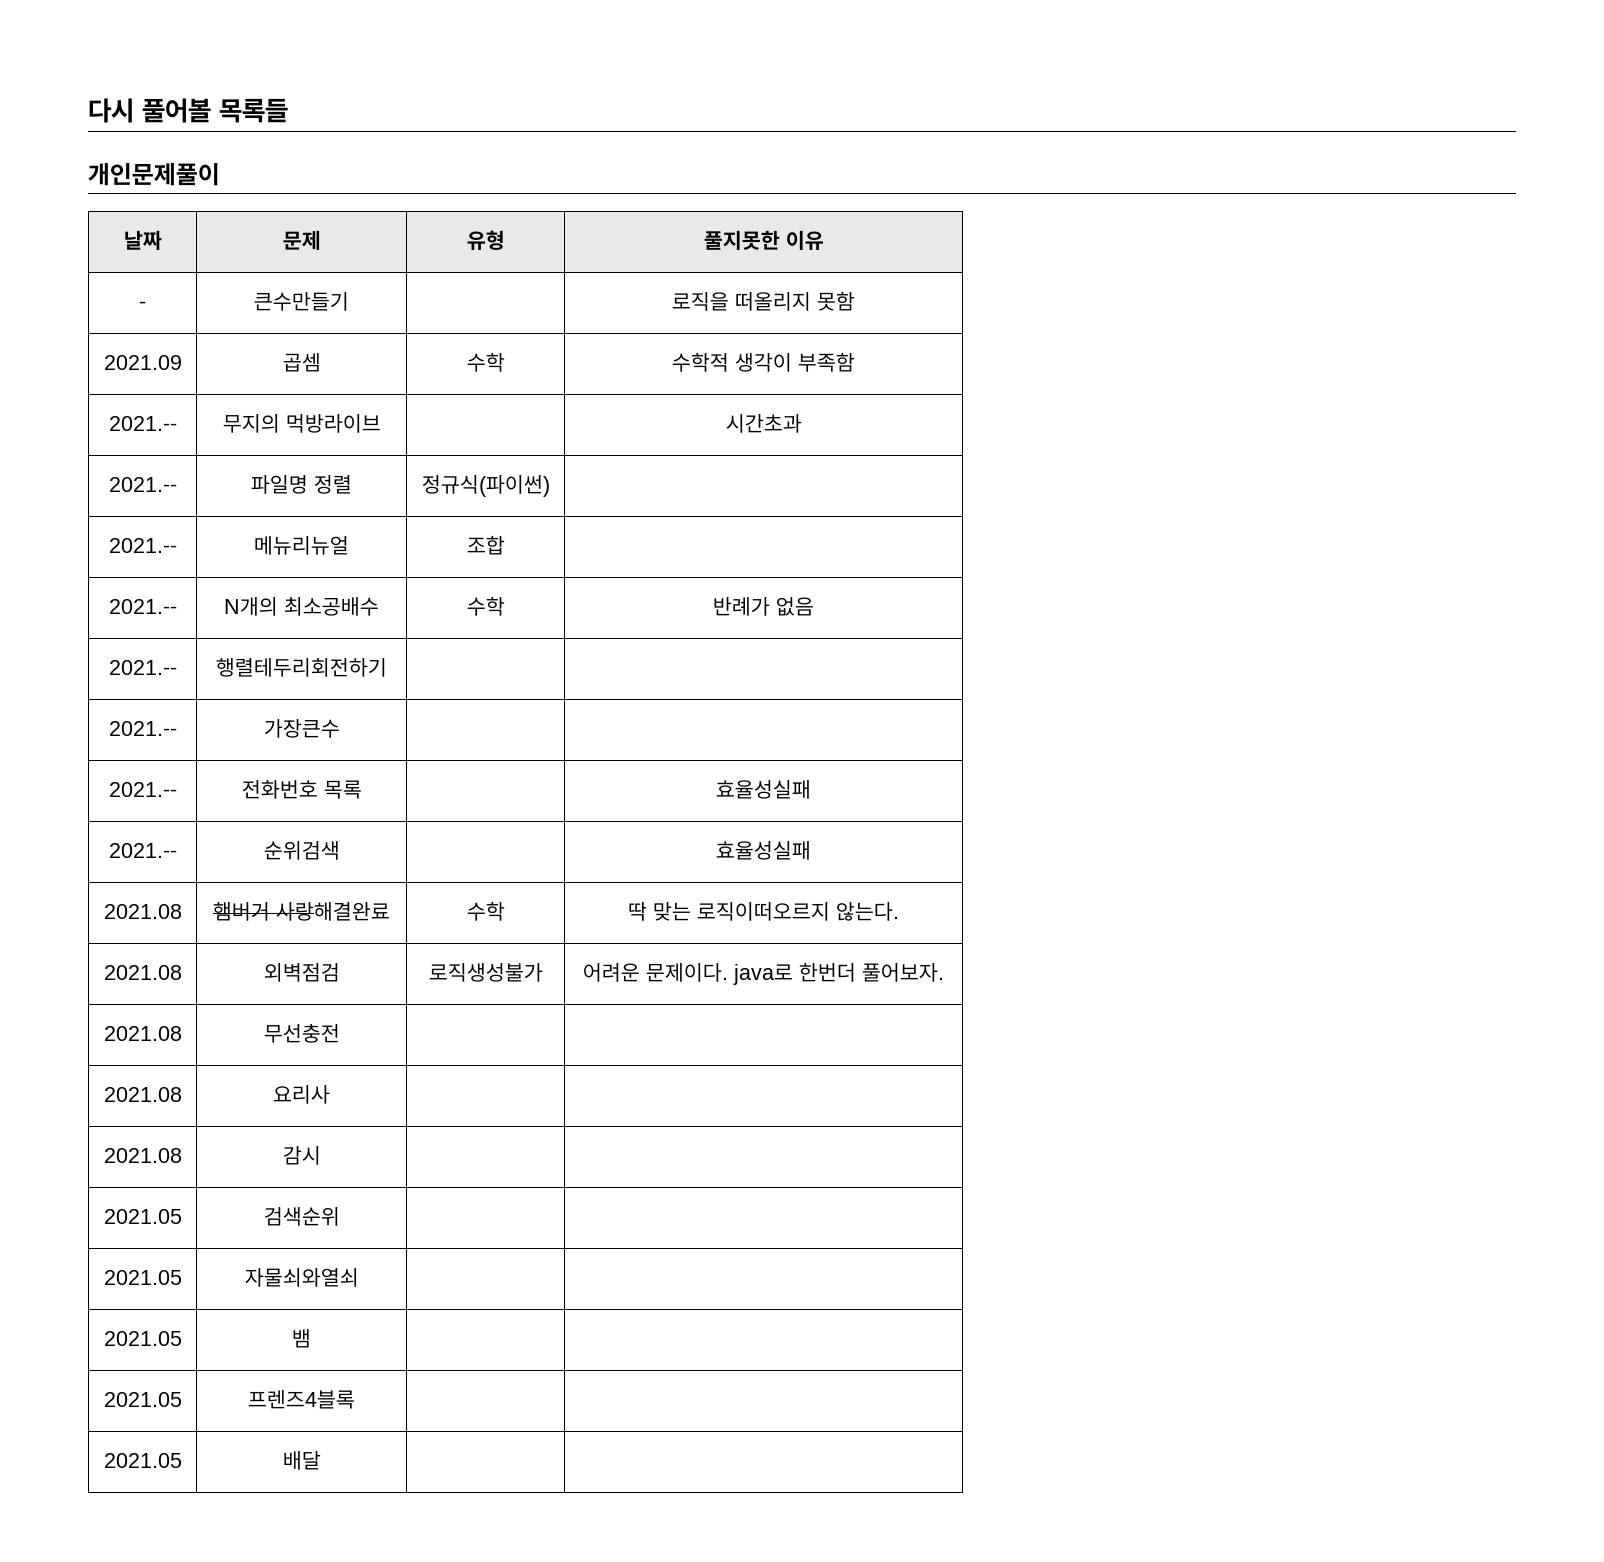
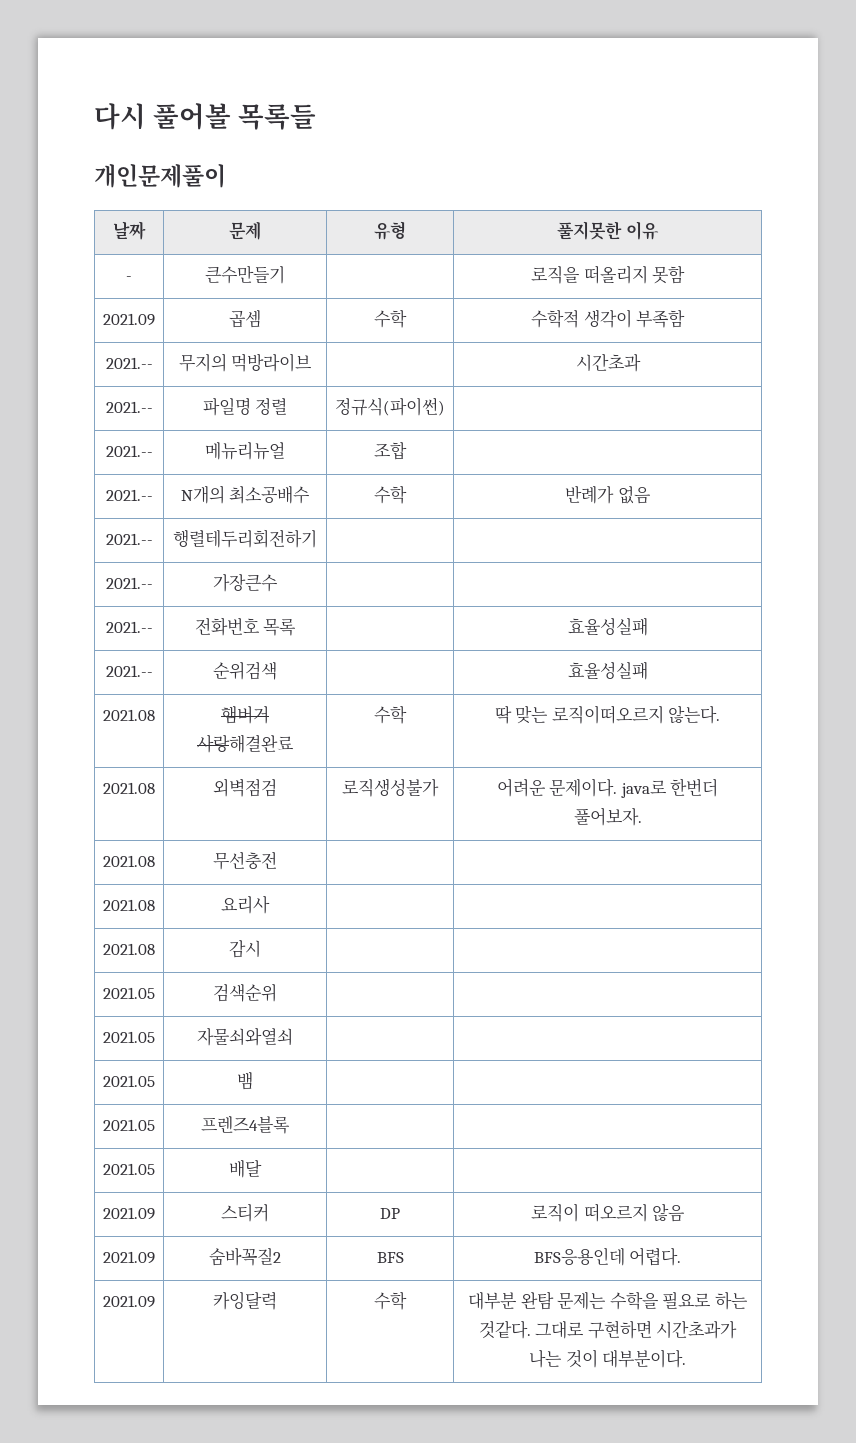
(321, 1460) none -> [103,1207,155,1220] [221,1204,269,1222] [380,1208,401,1219] [530,1203,686,1222] [103,1251,155,1264] [209,1247,281,1266] [376,1252,404,1263] [533,1247,682,1266] [103,1295,155,1308] [213,1291,277,1310] [374,1291,408,1310] [468,1291,748,1310] [478,1320,738,1339] [528,1349,687,1368] // 2021.09 | 스티커 | DP | 로직이 떠오르지 않음 // 2021.09 | 숨바꼭질2 | BFS | BFS응용인데 어렵다. // 2021.09 | 카잉달력 | 수학 | 대부분 완탐 문제는 수학을 필요로 하는 것같다. 그대로 구현하면 시간초과가 나는 것이 대부분이다.

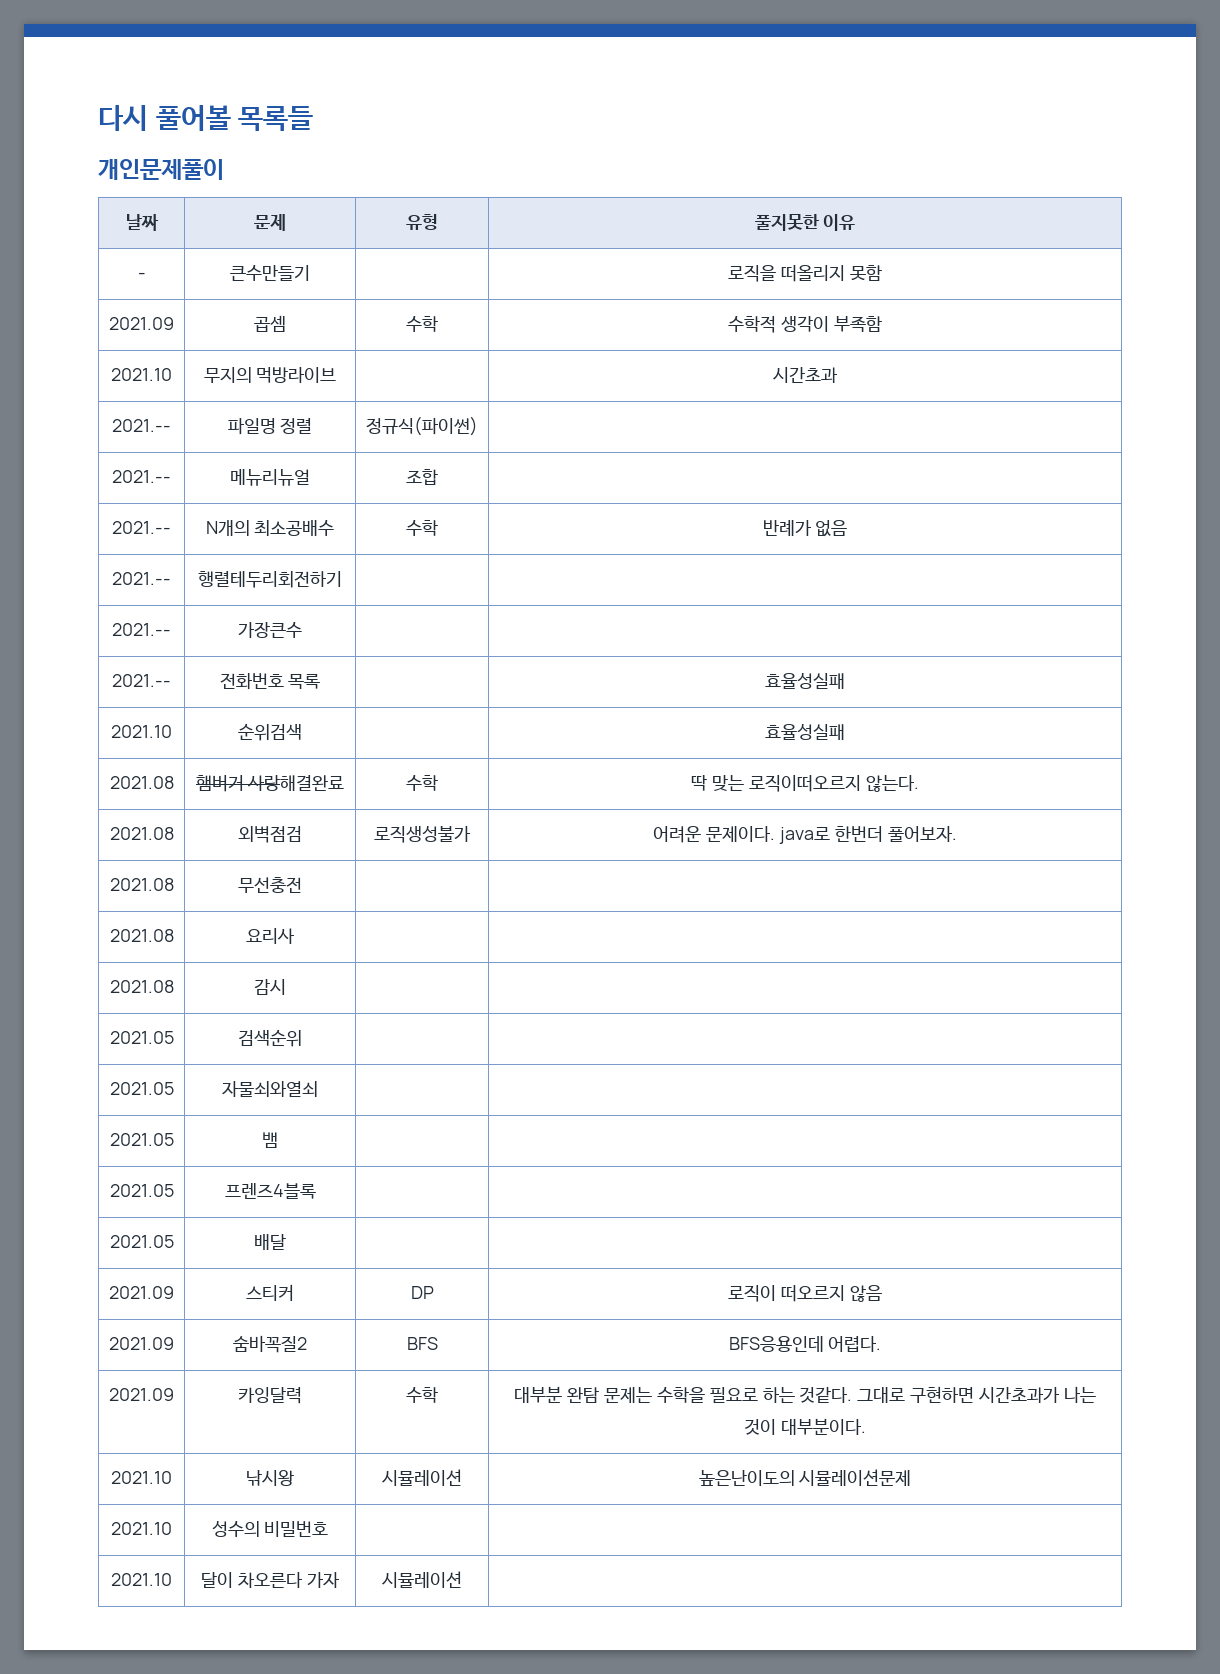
[105,357,153,369] 2021.-- -> [111,368,172,381] 2021.10
[105,665,153,677] 2021.-- -> [111,725,172,738] 2021.10
(687, 1358) none -> [111,1471,172,1484] [246,1470,294,1486] [382,1469,462,1486] [698,1469,912,1486] [111,1522,172,1535] [211,1521,329,1537] [111,1573,172,1586] [201,1572,340,1588] [382,1571,462,1588] // 2021.10 | 낚시왕 | 시뮬레이션 | 높은난이도의 시뮬레이션문제 // 2021.10 | 성수의 비밀번호 | | // 2021.10 | 달이 차오른다 가자 | 시뮬레이션 |

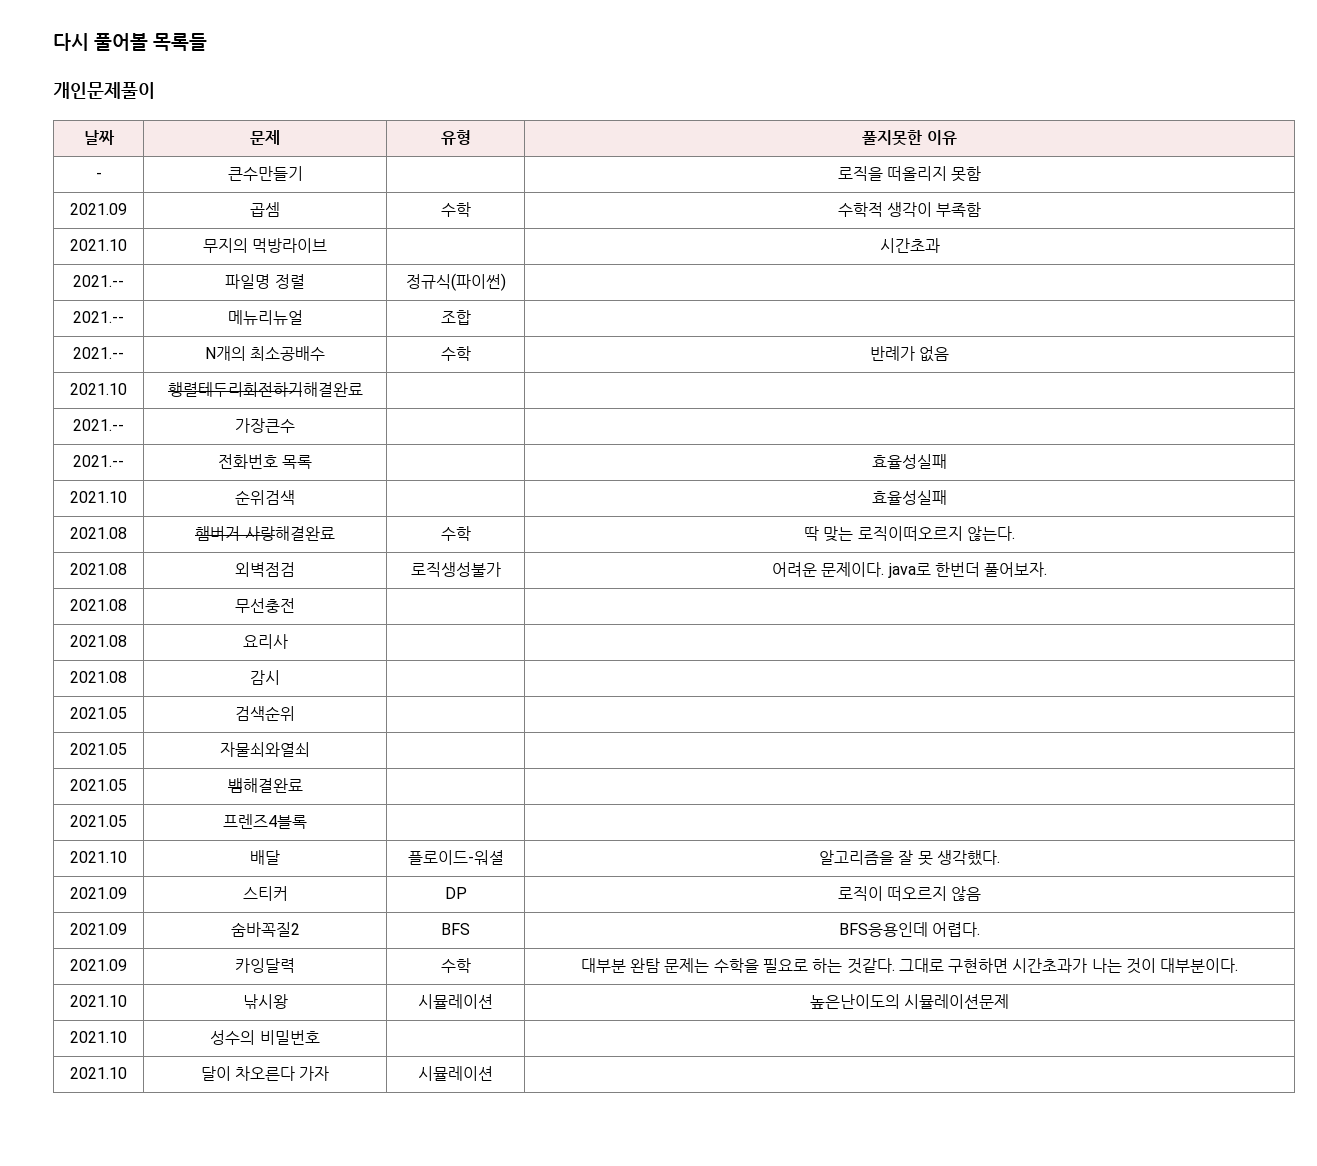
[112,572,171,585] [198,571,342,588] 2021.-- | 행렬테두리회전하기 -> [70,383,127,395] [167,382,363,397] 2021.10 | 행렬테두리회전하기해결완료
[262,1132,278,1148] 뱀 -> [227,778,303,793] 뱀해결완료
[109,1235,174,1248] 2021.05 -> [70,851,127,863] 2021.10
(286, 1242) | -> [407,850,504,865] [819,850,1000,866] 플로이드-워셜 | 알고리즘을 잘 못 생각했다.

